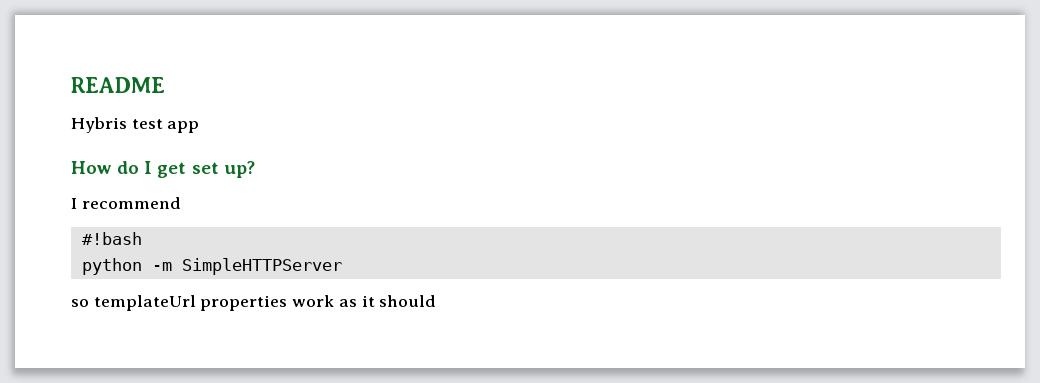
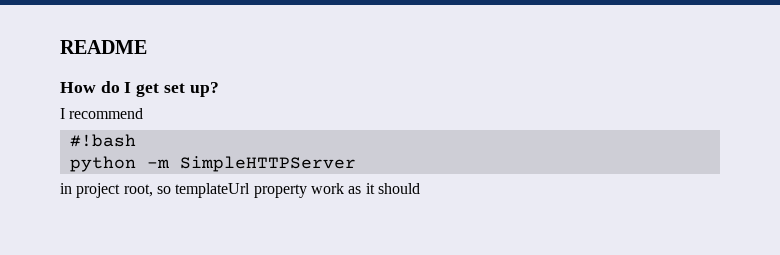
[71,117,200,133] // Hybris test app -> (147, 47) none
(342, 266) none -> [60,183,153,198] in project root,
[200,295,288,311] properties -> [253,184,307,198] property

